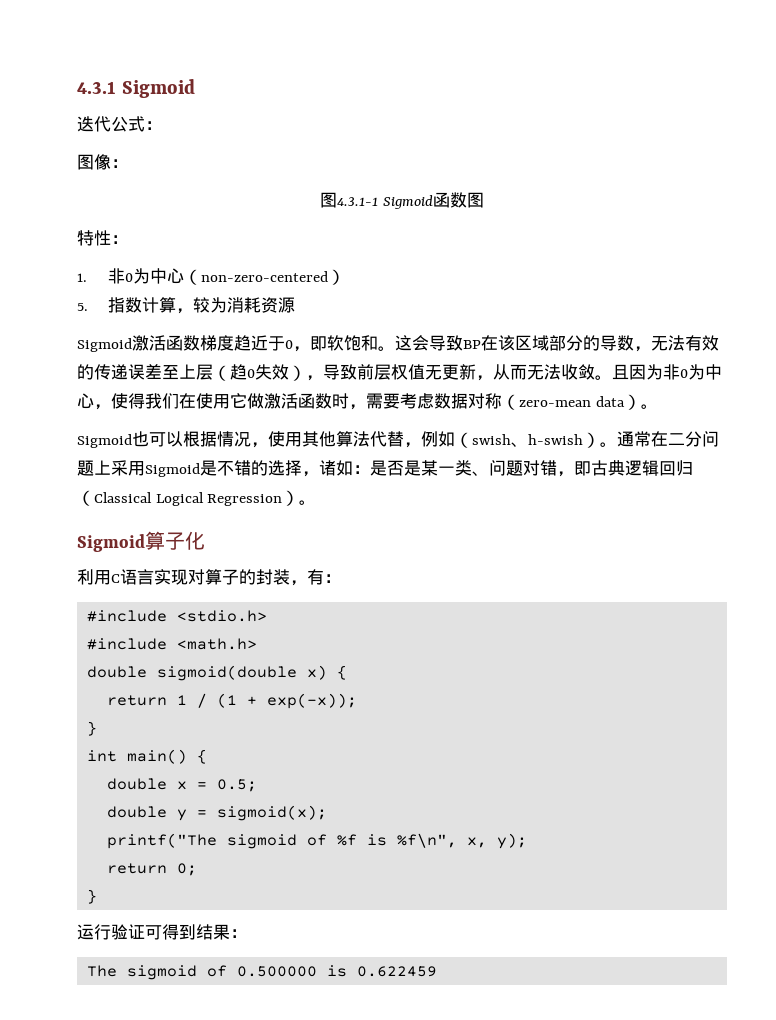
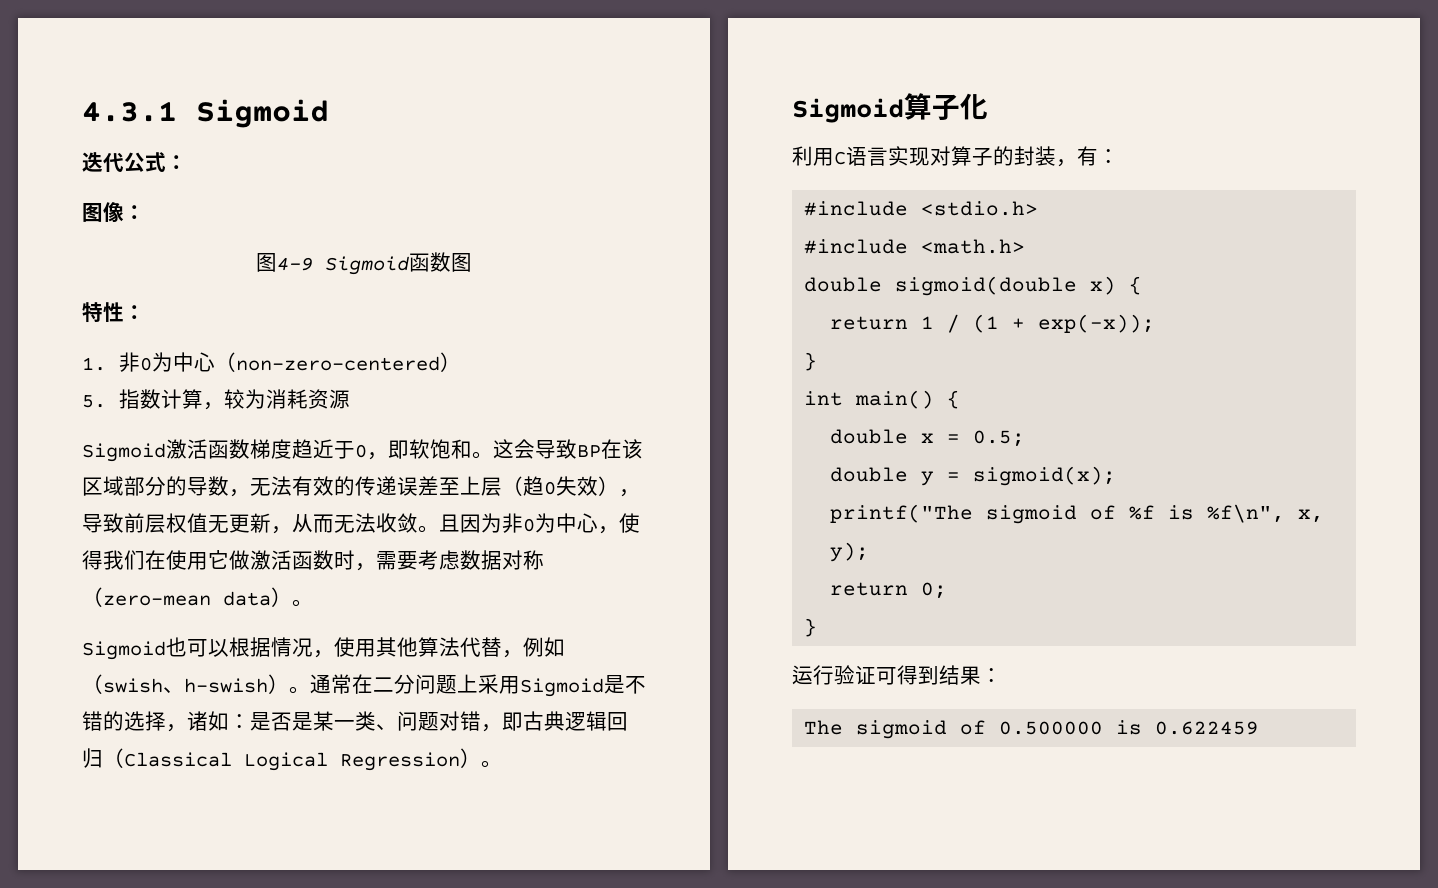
[337,197,379,206] 4.3.1-1 -> [277,257,313,271] 4-9

